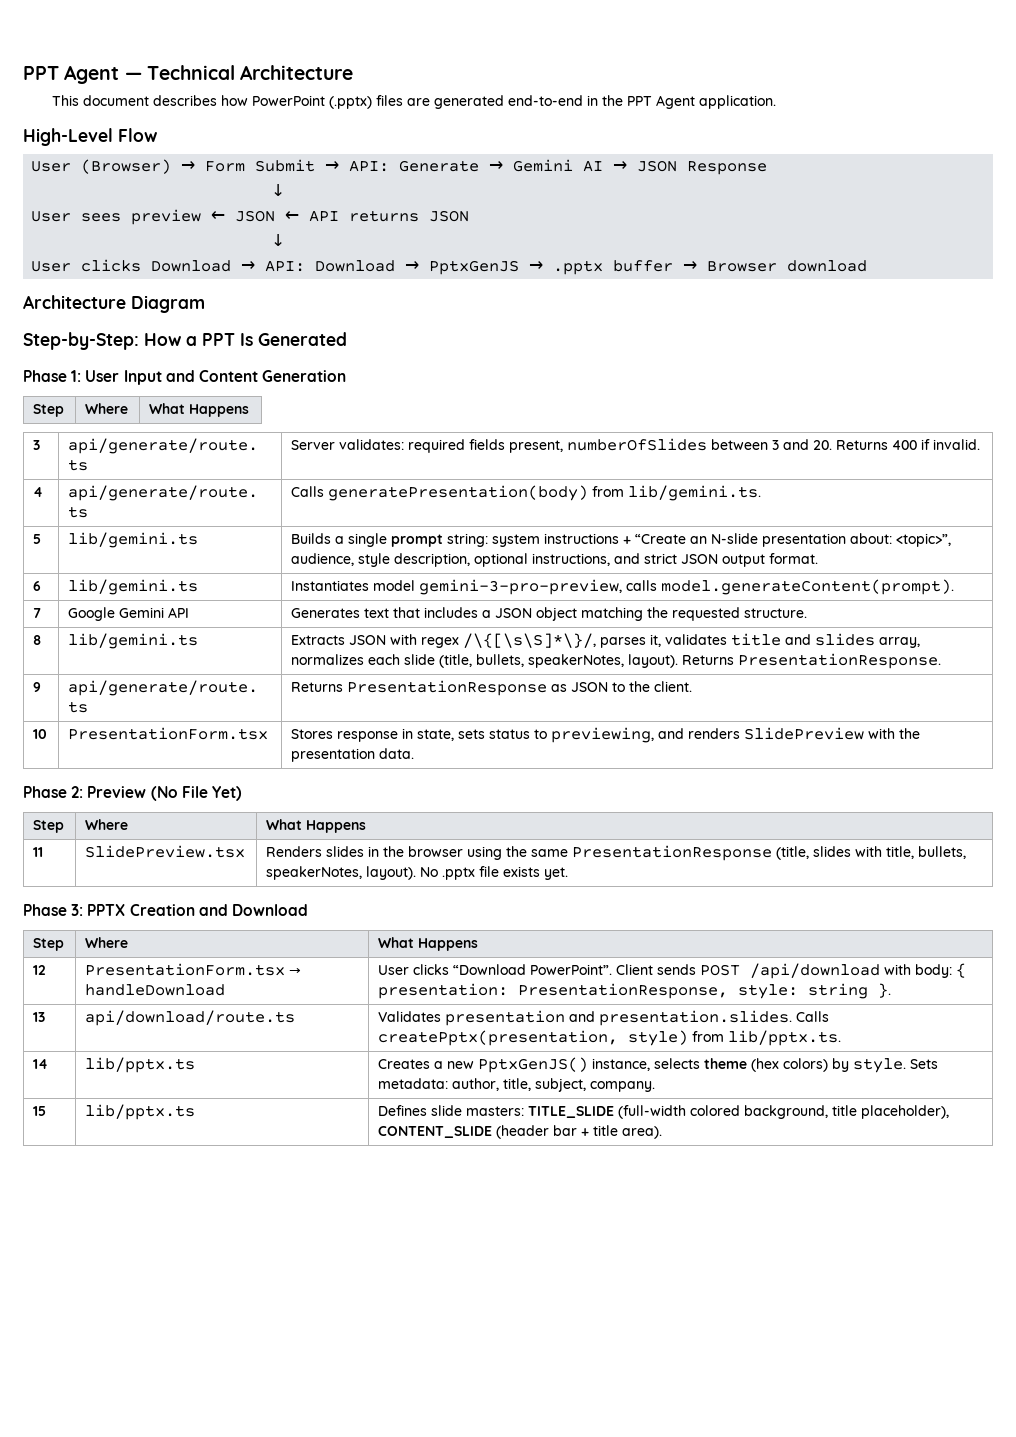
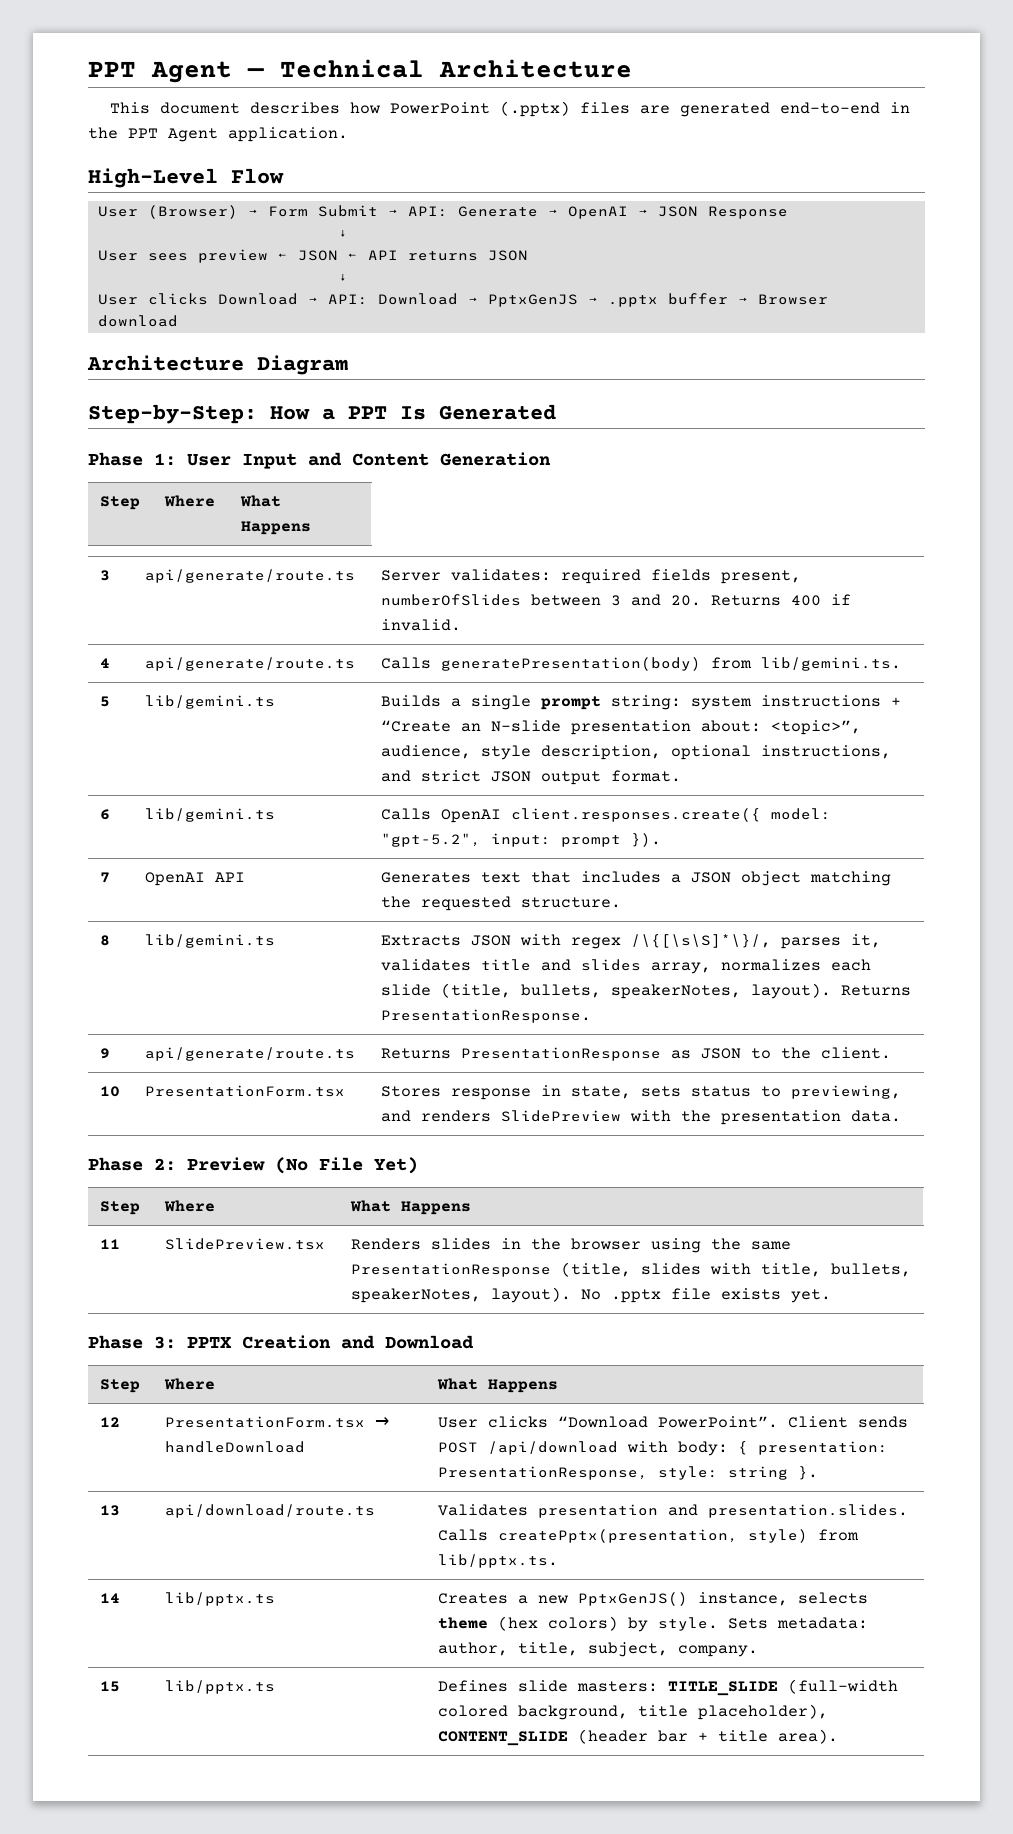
[513,159,604,172] Gemini AI -> [567,206,628,219] OpenAI
[291,579,955,595] Instantiates model gemini-3-pro-preview, calls model.generateContent(prompt). -> [381,808,832,823] [381,833,662,847] Calls OpenAI client.responses.create({ model: "gpt-5.2", input: prompt }).
[68,607,165,621] Google Gemini -> [145,872,206,886] OpenAI

